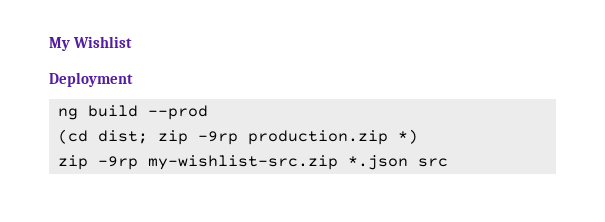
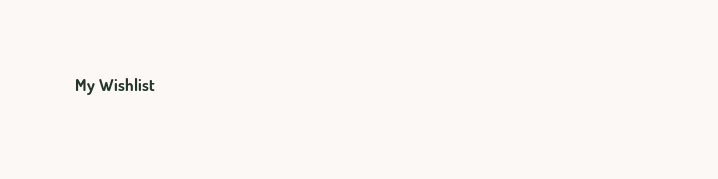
[49,72,133,87] [57,105,208,120] [57,129,418,145] [57,155,448,170] // Deployment // ng build --prod // (cd dist; zip -9rp production.zip *) // zip -9rp my-wishlist-src.zip *.json src -> (156, 84) none

